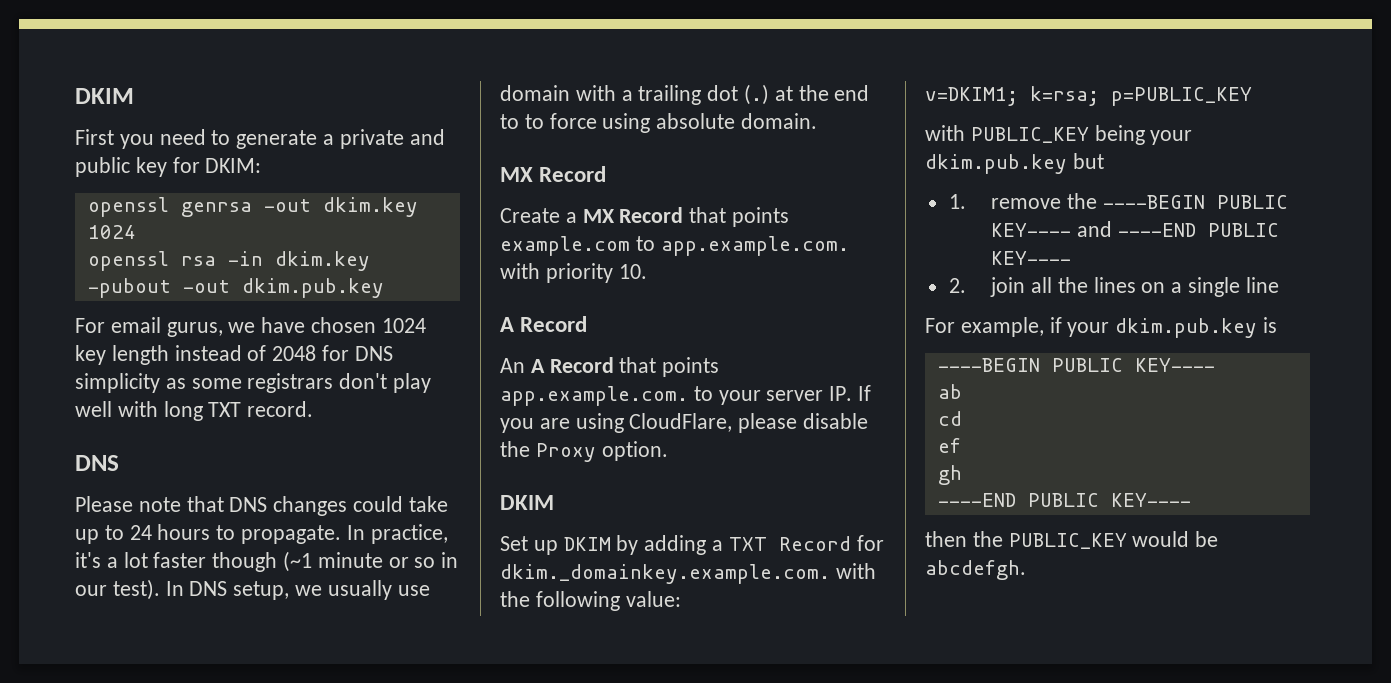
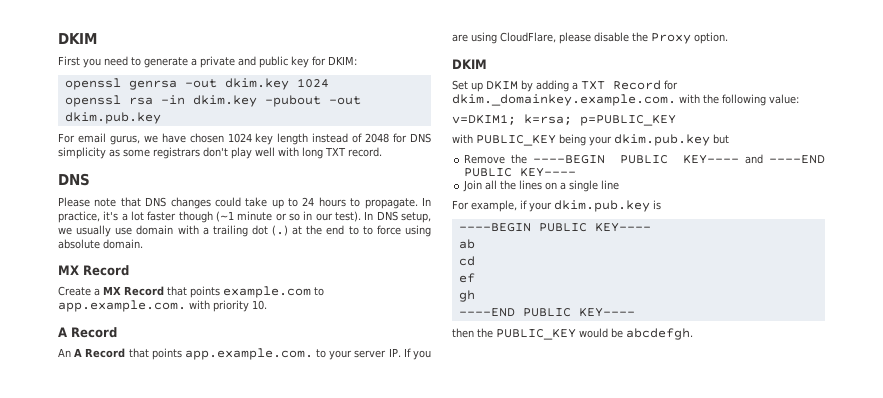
[948,194,1062,209] 1. remove -> [464,154,506,164] Remove
[948,277,1026,297] 2. join -> [463,180,483,192] Join

